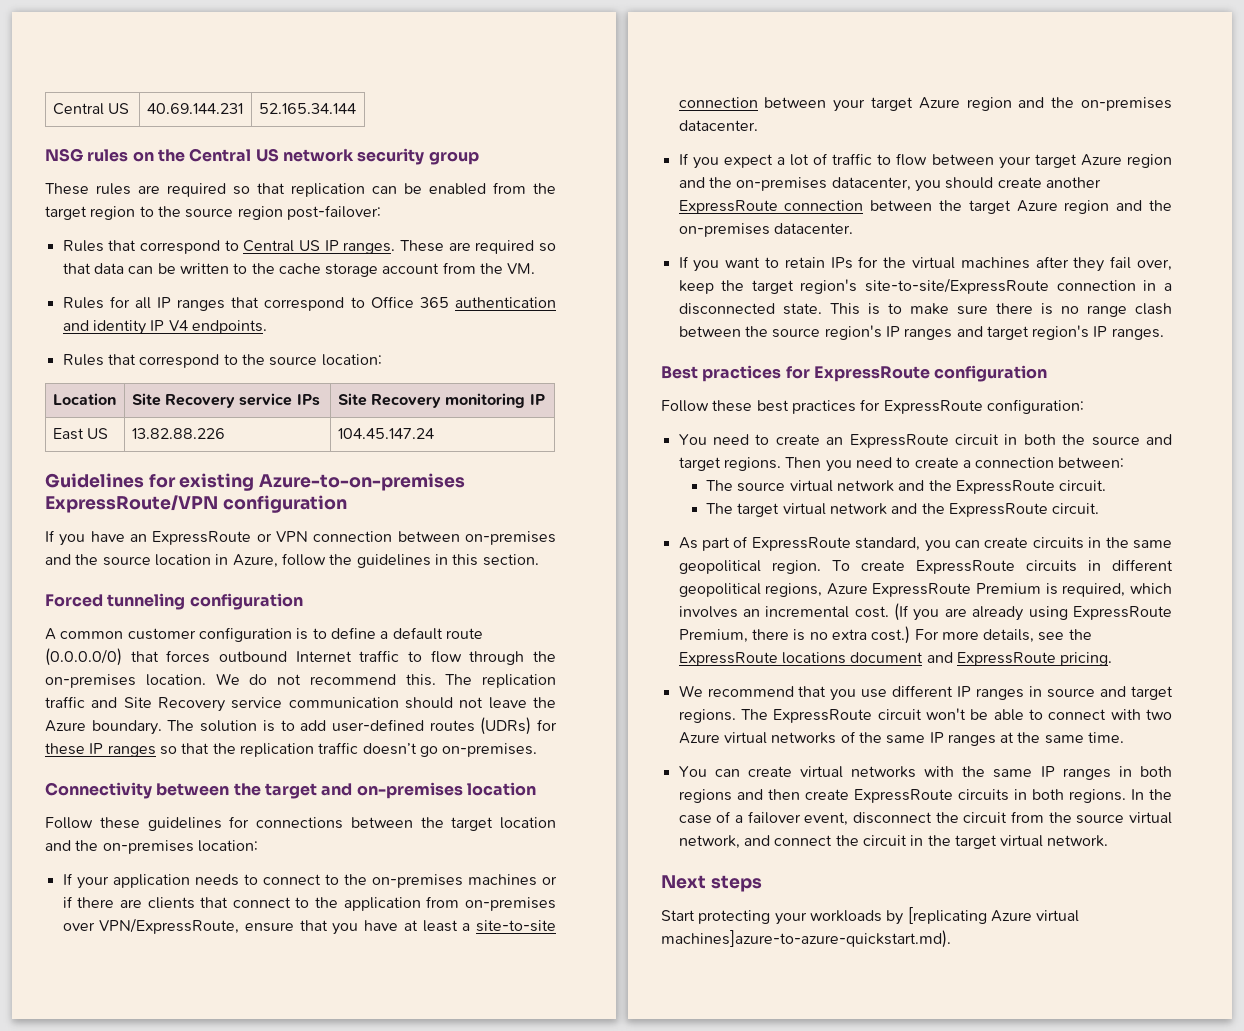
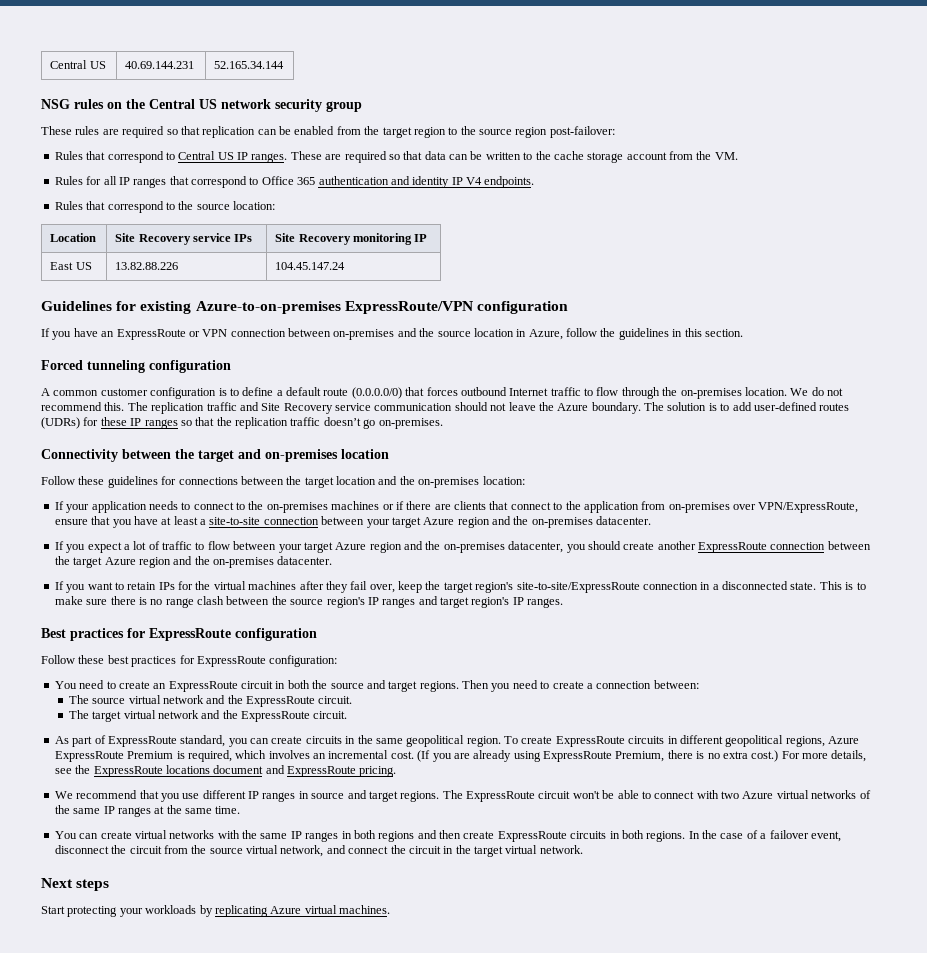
[907,907,1080,924] [661,930,951,948] [replicating Azure virtual machines]azure-to-azure-quickstart.md). -> [214,905,390,917] replicating Azure virtual machines.

